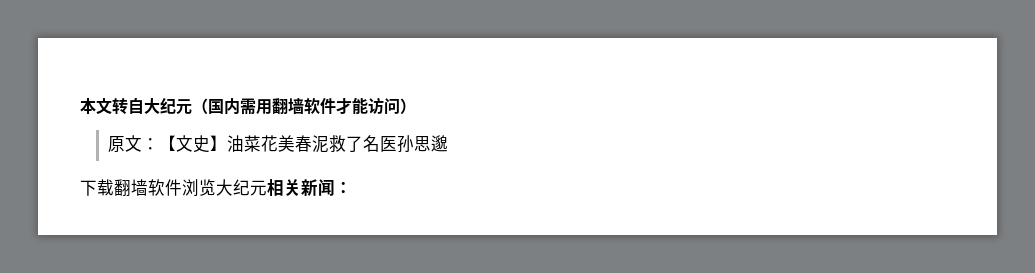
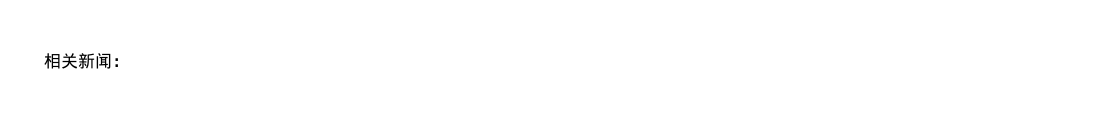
[80,97,416,115] [107,135,448,153] [80,179,267,196] 本文转自大纪元（国内需用翻墙软件才能访问） // 原文：【文史】油菜花美春泥救了名医孙思邈 // 下载翻墙软件浏览大纪元 -> (44, 61) none

